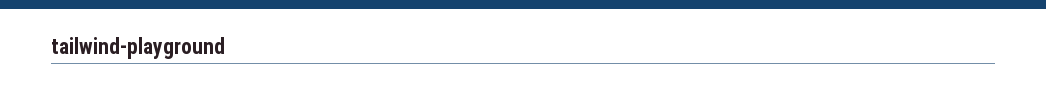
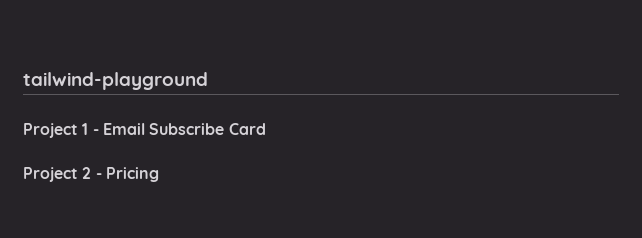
(225, 48) none -> [23,123,266,138] [23,167,159,182] // Project 1 - Email Subscribe Card // Project 2 - Pricing

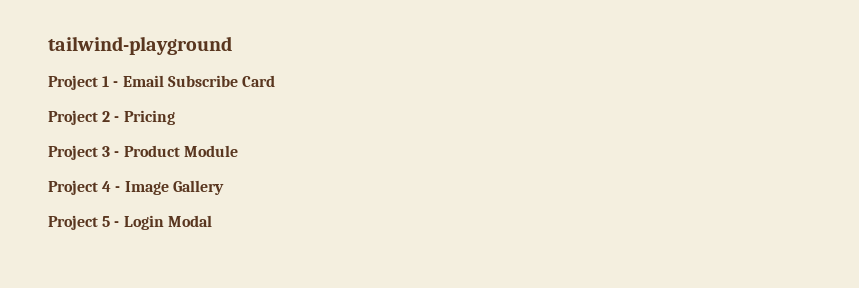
(159, 174) none -> [48,145,238,160] [48,180,224,195] [48,215,212,230] // Project 3 - Product Module // Project 4 - Image Gallery // Project 5 - Login Modal

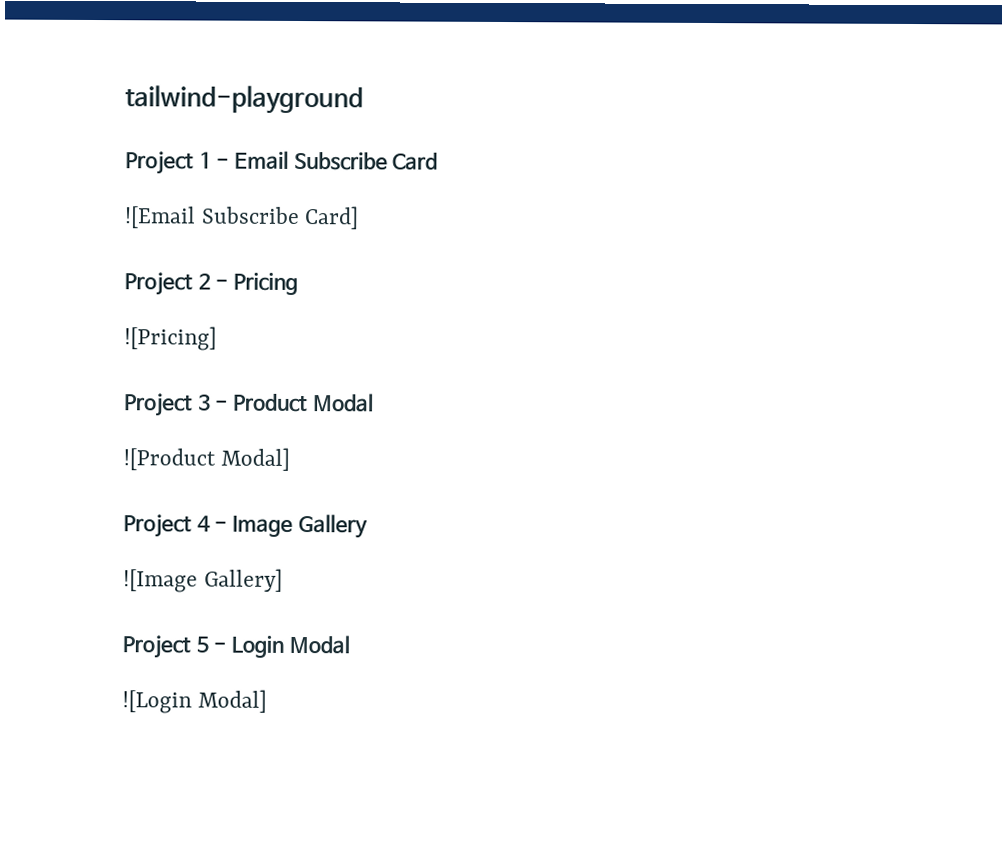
(275, 81) none -> [124,206,360,230] // ![Email Subscribe Card]
(175, 117) none -> [124,326,217,351] // ![Pricing]
[183,145,238,157] Module -> [312,393,374,412] [123,447,290,471] Modal // ![Product Modal]
(224, 187) none -> [123,568,283,593] // ![Image Gallery]
(212, 221) none -> [122,689,267,714] // ![Login Modal]

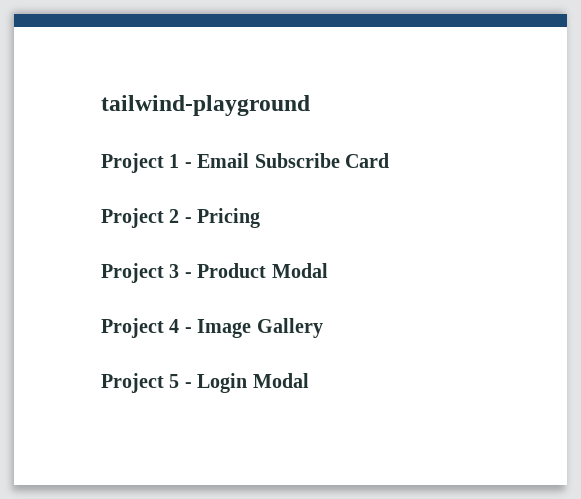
[124,206,360,230] // ![Email Subscribe Card] -> (389, 160) none
[124,326,217,351] // ![Pricing] -> (261, 218) none
[123,447,290,471] // ![Product Modal] -> (328, 270) none
[123,568,283,593] // ![Image Gallery] -> (323, 328) none
[122,689,267,714] // ![Login Modal] -> (309, 380) none

